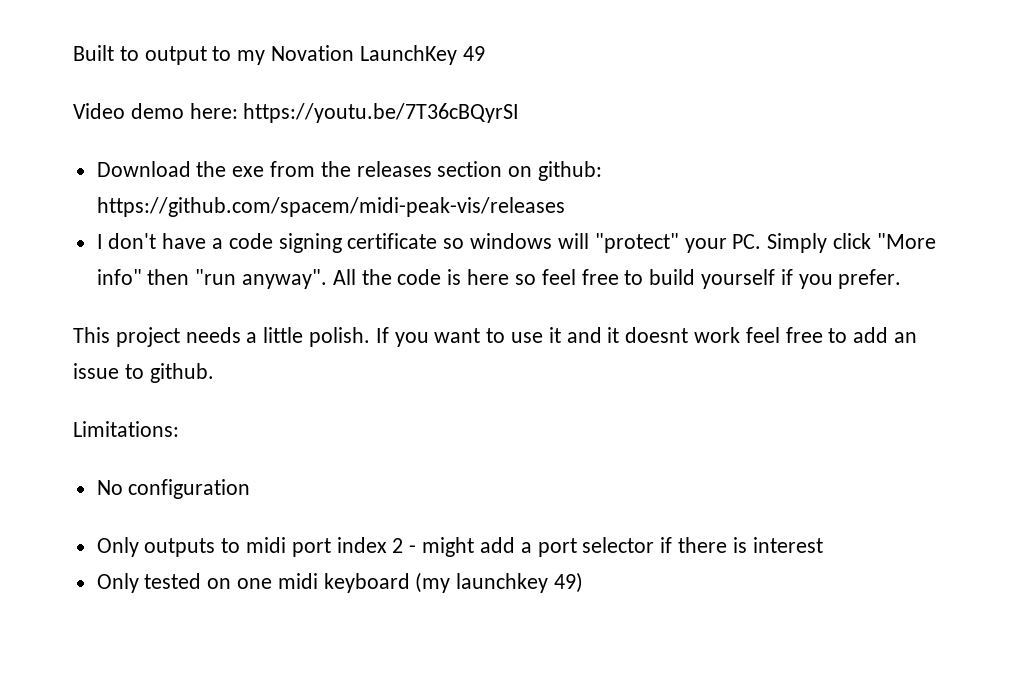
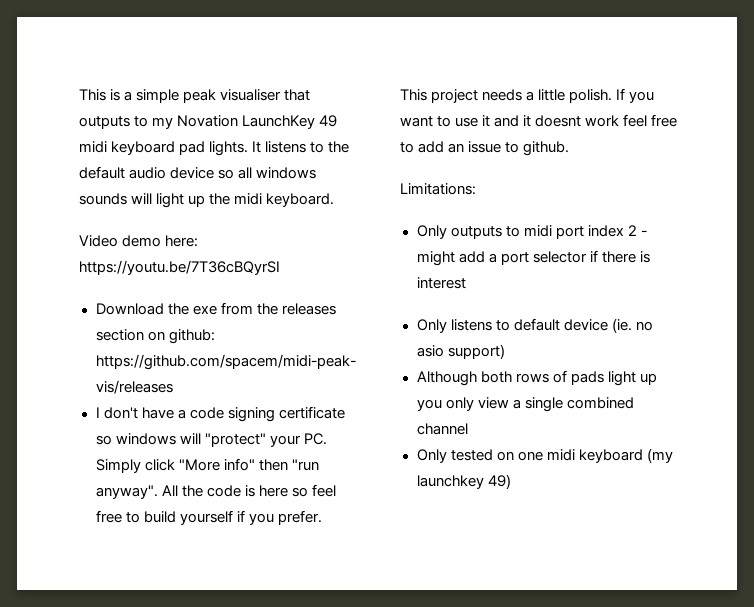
[73,45,207,65] Built to output -> [79,89,311,103] [79,116,130,129] This is a simple peak visualiser that outputs
(485, 53) none -> [79,141,350,156] [79,166,317,179] [79,193,335,208] midi keyboard pad lights. It listens to the default audio device so all windows sounds will light up the midi keyboard.
[96,479,251,499] // No configuration -> (476, 189) none
(823, 545) none -> [416,318,653,333] [416,344,505,359] [416,370,657,386] [416,397,634,412] [416,423,468,435] // Only listens to default device (ie. no asio support) // Although both rows of pads light up you only view a single combined channel

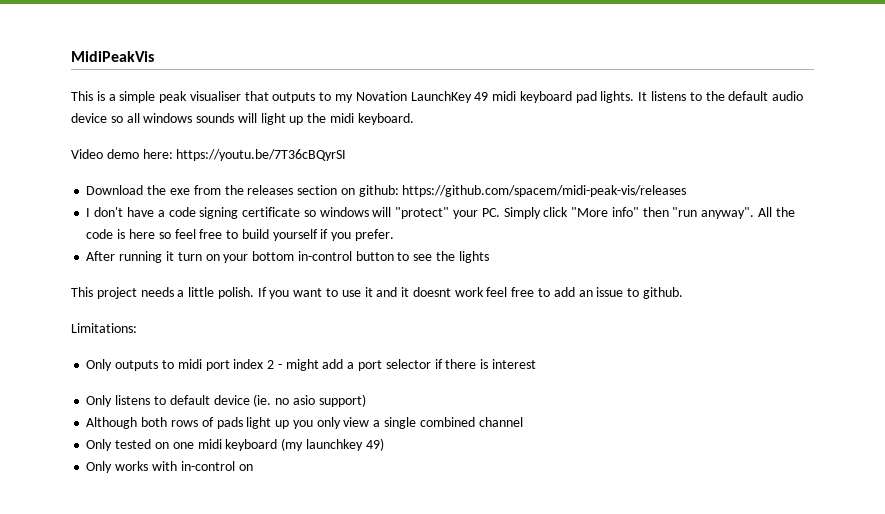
(79, 95) none -> [71,51,154,62] MidiPeakVis //
(322, 517) none -> [86,251,489,263] // After running it turn on your bottom in-control button to see the lights
(511, 481) none -> [86,461,253,473] // Only works with in-control on

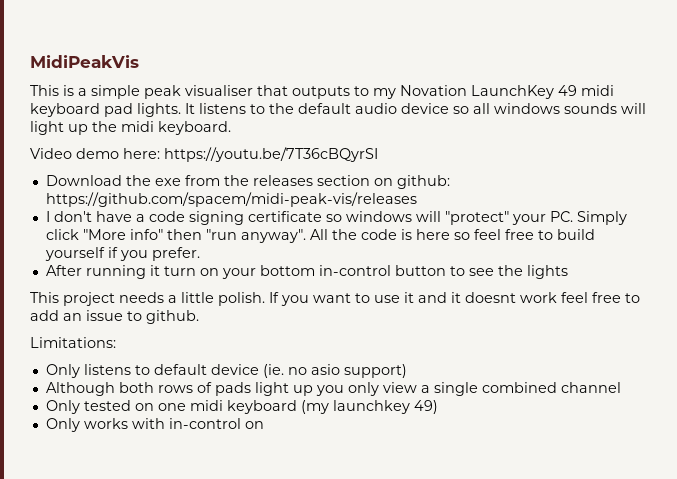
[86,359,536,371] // Only outputs to midi port index 2 - might add a port selector if there is interest -> (116, 342) none

